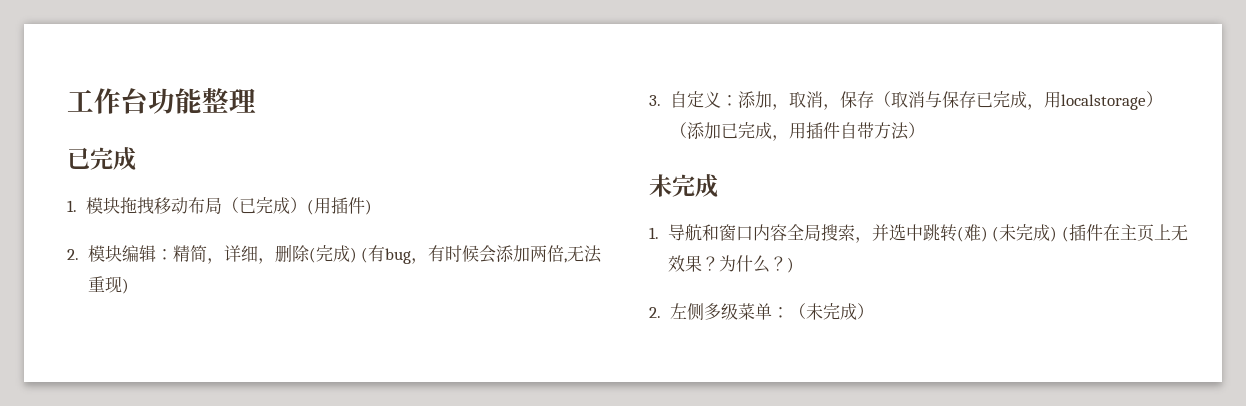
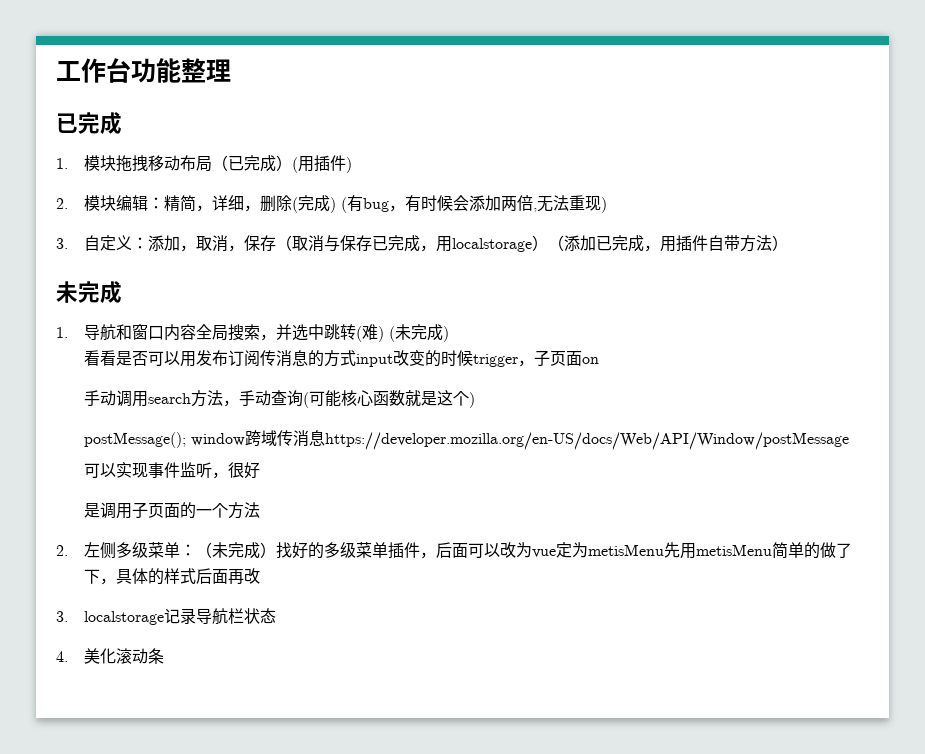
[1061,224,1188,242] [667,255,794,273] (插件在主页上无效果？为什么？) -> [83,350,599,367] [83,390,475,408] [83,430,849,450] [83,462,260,479] [83,502,260,519] // 看看是否可以用发布订阅传消息的方式input改变的时候trigger，子页面on // 手动调用search方法，手动查询(可能核心函数就是这个) // postMessage(); window跨域传消息https://developer.mozilla.org/en-US/docs/Web/API/Window/postMessage // 可以实现事件监听，很好 // 是调用子页面的一个方法
(874, 311) none -> [275,542,852,559] [83,568,260,585] [56,608,276,625] [56,648,164,664] 找好的多级菜单插件，后面可以改为vue定为metisMenu先用metisMenu简单的做了下，具体的样式后面再改 // 3. localstorage记录导航栏状态 // 4.美化滚动条

